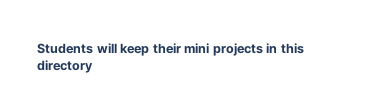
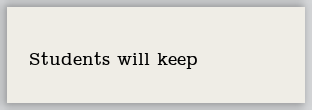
[152,43,304,56] [37,60,93,73] their mini projects in this directory -> (198, 61) none

